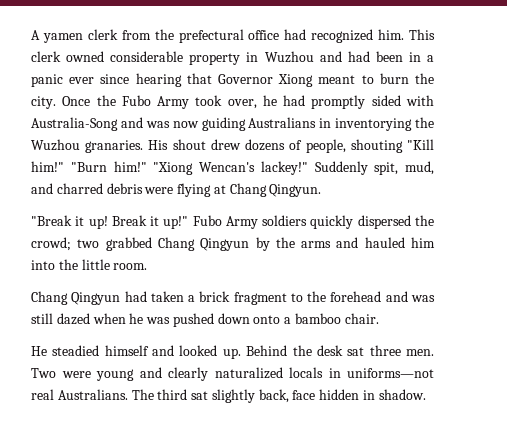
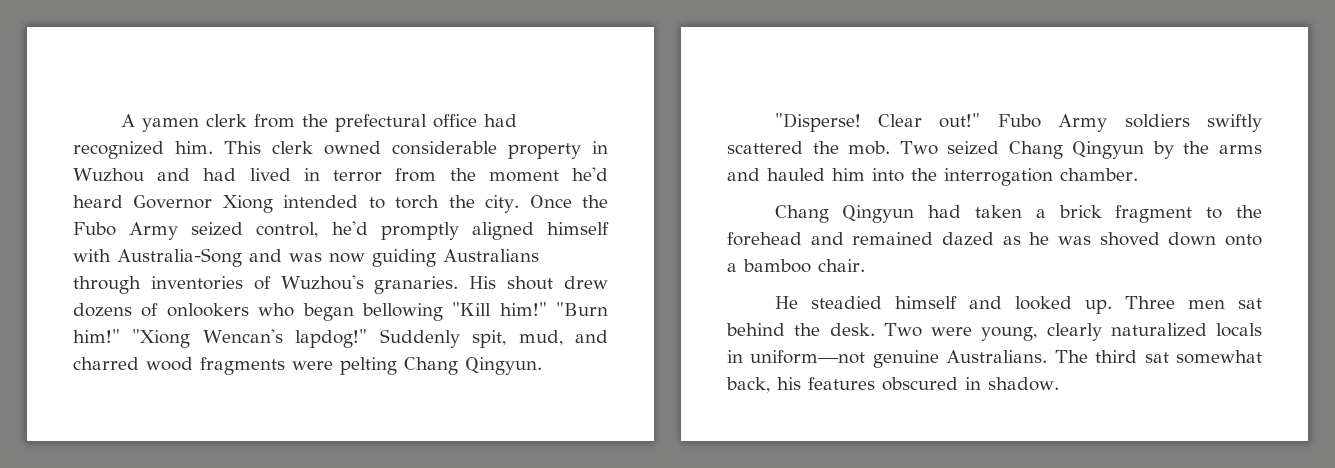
[375,51,435,62] [31,73,409,87] been in a panic ever since hearing that Governor Xiong meant to burn -> [249,167,608,182] [73,195,440,213] lived in terror from the moment he'd heard Governor Xiong intended to torch
[195,95,401,109] took over, he had promptly sided -> [191,221,609,240] seized control, he'd promptly aligned himself
[319,117,434,131] [31,139,80,151] in inventorying the Wuzhou -> [73,275,364,294] through inventories of Wuzhou's
[305,139,403,153] people, shouting -> [166,303,443,321] onlookers who began bellowing
[260,161,308,175] lackey!" -> [295,329,368,348] lapdog!"
[106,183,322,197] [31,215,434,229] [31,237,152,251] debris were flying at Chang Qingyun. // "Break it up! Break it up!" Fubo Army soldiers quickly dispersed the crowd; two grabbed -> [146,357,542,375] [774,113,1262,132] [727,141,1000,155] wood fragments were pelting Chang Qingyun. // "Disperse! Clear out!" Fubo Army soldiers swiftly scattered the mob. Two seized
[81,259,148,270] little room. -> [944,168,1138,186] interrogation chamber.
[410,295,435,302] [31,313,126,325] was still dazed when -> [852,232,1021,246] remained dazed as
[172,313,214,327] pushed -> [1099,232,1160,246] shoved
[246,345,435,356] [31,367,162,381] Behind the desk sat three men. Two were young and -> [1124,296,1262,309] [726,323,1038,341] Three men sat behind the desk. Two were young,
[347,368,434,378] [31,389,54,400] uniforms—not real -> [750,350,939,368] uniform—not genuine
[211,389,360,403] slightly back, face hidden -> [1176,350,1262,364] [726,377,958,393] somewhat back, his features obscured

